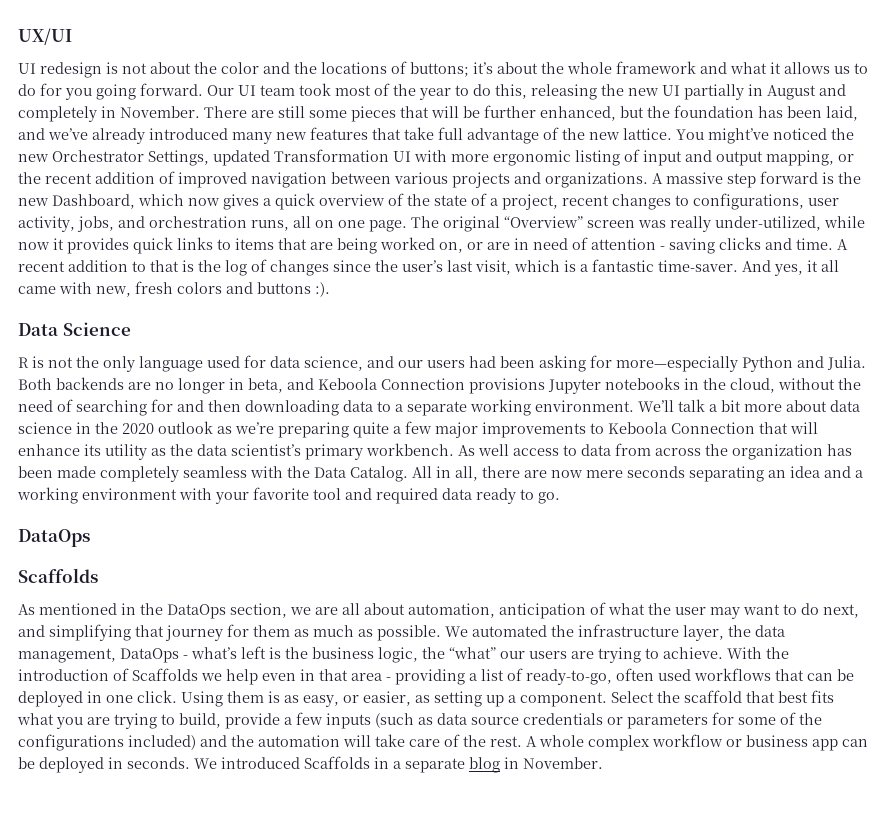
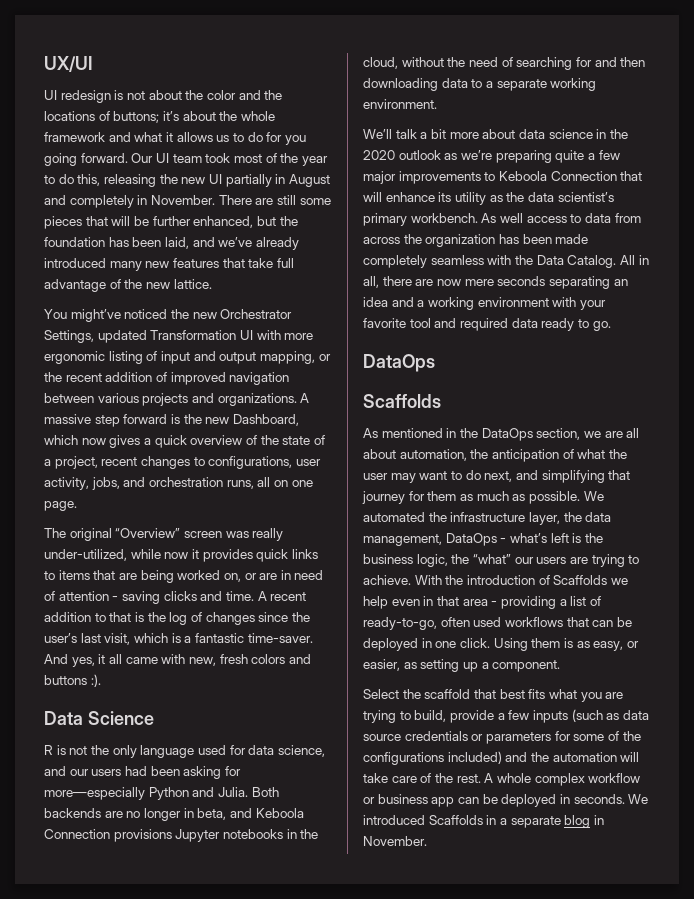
(672, 134) none -> (212, 284) //
(407, 226) none -> (77, 506) //
(634, 406) none -> (437, 104) //
(495, 610) none -> [470,449,489,459] the
(607, 699) none -> (561, 666) //

